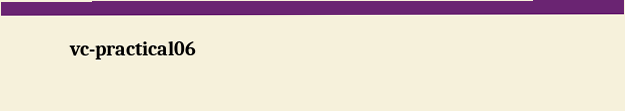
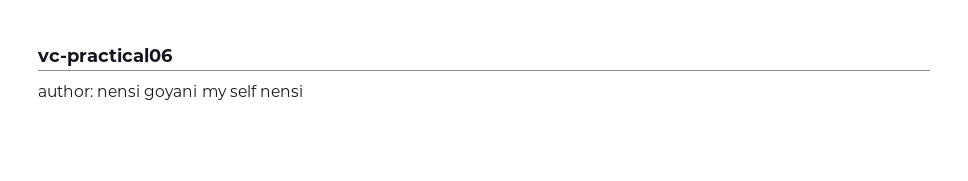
(197, 50) none -> [38,85,303,100] // author: nensi goyani my self nensi

